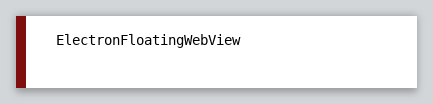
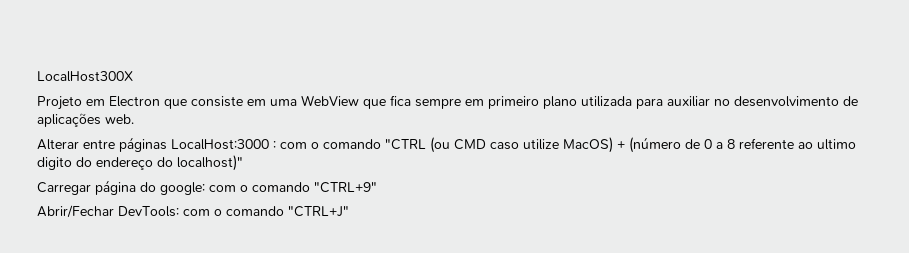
[56,34,241,48] ElectronFloatingWebView -> [37,71,133,82] [37,95,858,110] [37,113,134,127] [37,137,856,153] [37,155,243,171] [37,180,377,195] [37,205,349,218] LocalHost300X // Projeto em Electron que consiste em uma WebView que fica sempre em primeiro plano utilizada para auxiliar no desenvolvimento de aplicações web. // Alterar entre páginas LocalHost:3000 : com o comando "CTRL (ou CMD caso utilize MacOS) + (número de 0 a 8 referente ao ultimo digito do endereço do localhost)" // Carregar página do google: com o comando "CTRL+9" // Abrir/Fechar DevTools: com o comando "CTRL+J"

